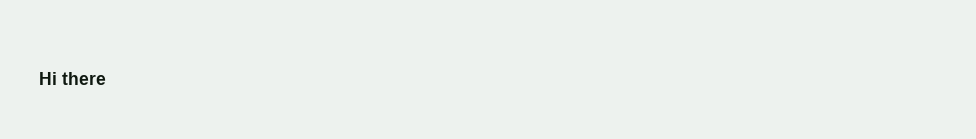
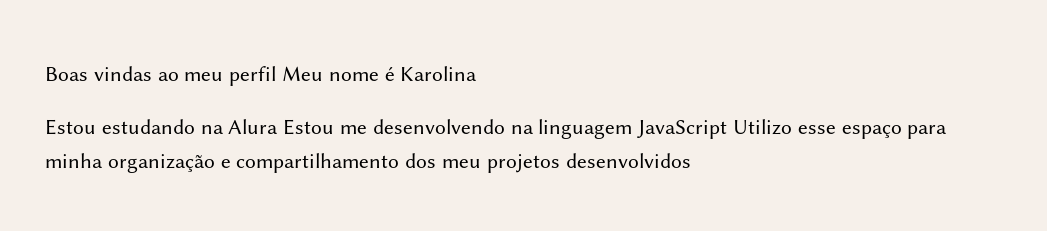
[39,72,106,85] Hi there -> [45,66,478,86] [45,119,948,139] [45,153,691,173] Boas vindas ao meu perfil Meu nome é Karolina // Estou estudando na Alura Estou me desenvolvendo na linguagem JavaScript Utilizo esse espaço para minha organização e compartilhamento dos meu projetos desenvolvidos

